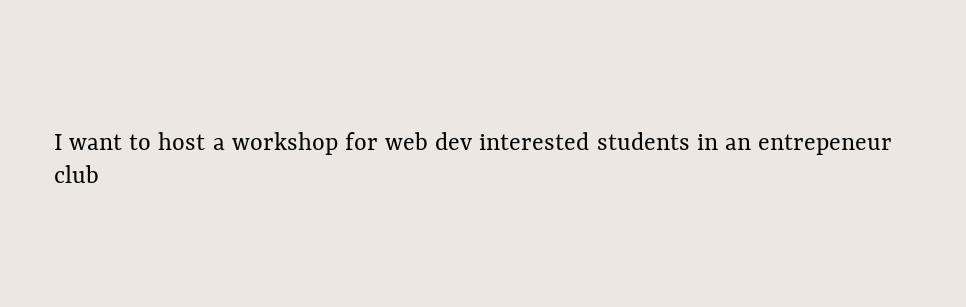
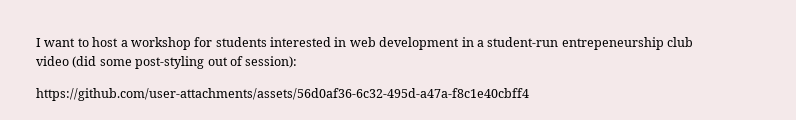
[385,132,893,155] [54,165,99,183] web dev interested students in an entrepeneur club -> [215,37,693,50] [36,56,298,69] [36,88,529,101] students interested in web development in a student-run entrepeneurship club // video (did some post-styling out of session): // https://github.com/user-attachments/assets/56d0af36-6c32-495d-a47a-f8c1e40cbff4

